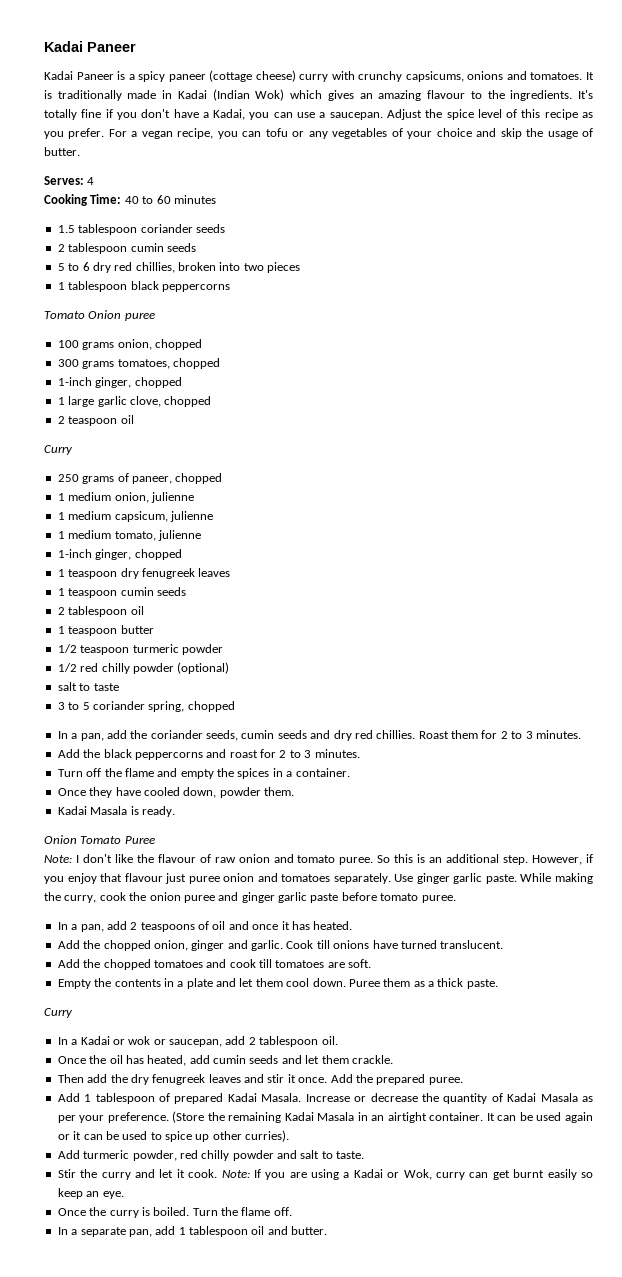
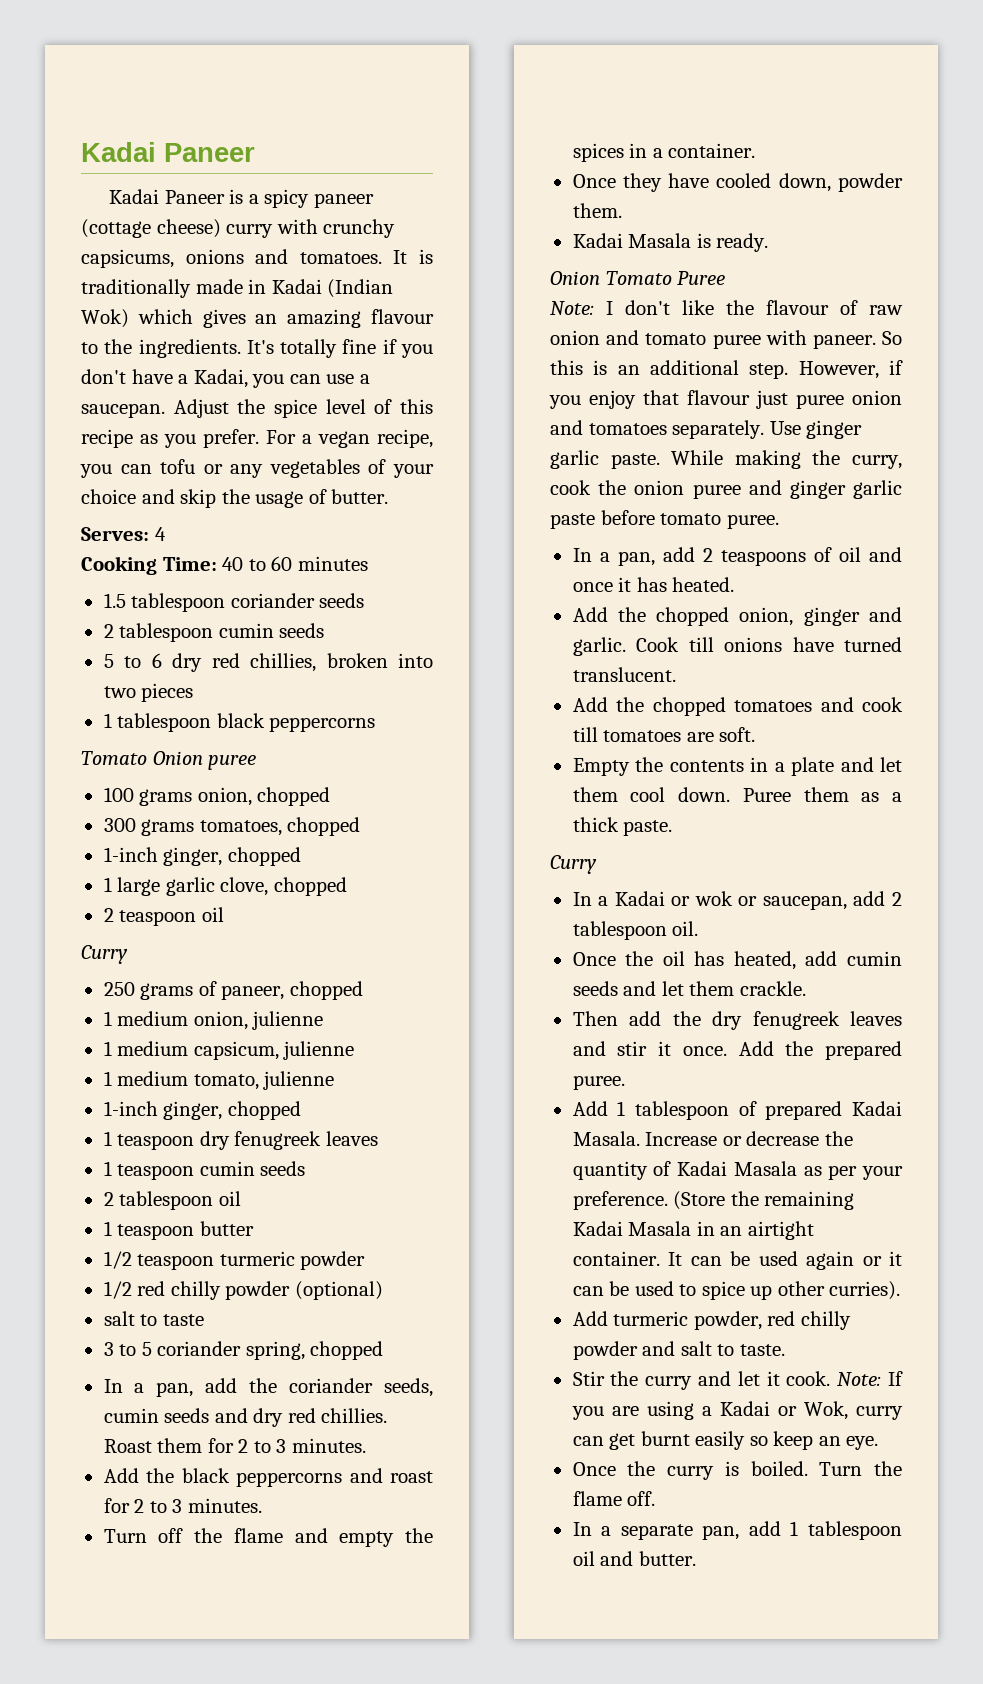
[339,857,374,865] puree. -> [712,330,876,349] puree with paneer.

